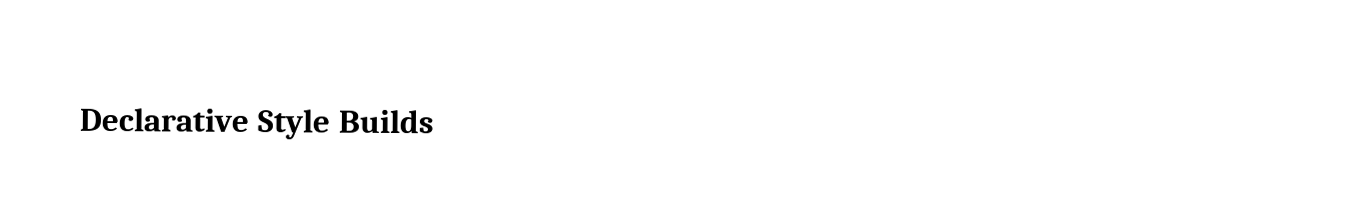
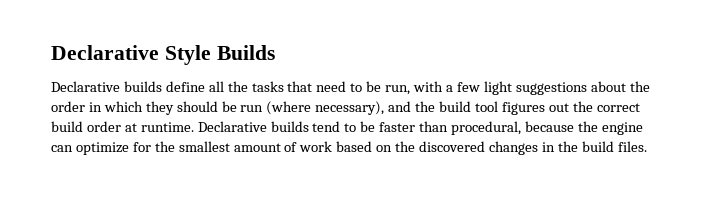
(434, 121) none -> [51,81,650,95] [51,101,640,115] [51,121,643,135] [51,141,647,155] // Declarative builds define all the tasks that need to be run, with a few light suggestions about the order in which they should be run (where necessary), and the build tool figures out the correct build order at runtime. Declarative builds tend to be faster than procedural, because the engine can optimize for the smallest amount of work based on the discovered changes in the build files.

